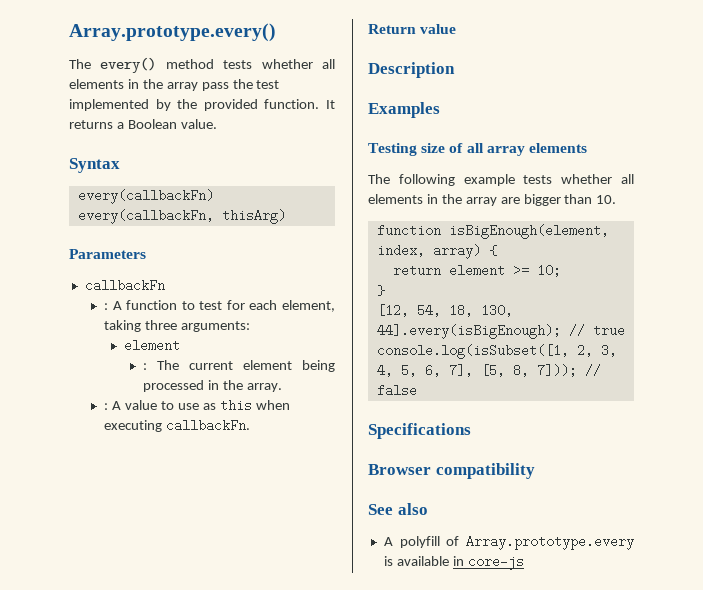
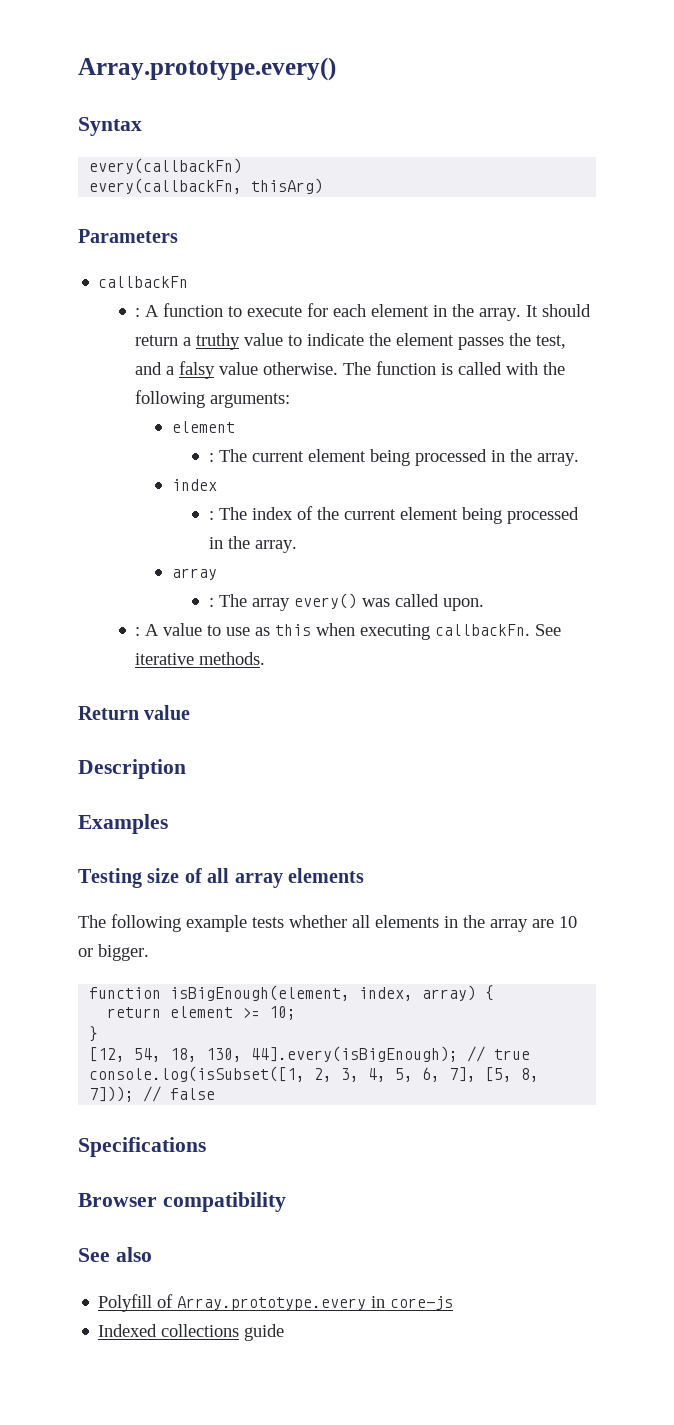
[69,57,335,73] [69,79,280,91] [69,99,335,111] [69,119,217,129] // The every() method tests whether all elements in the array pass the test implemented by the provided function. It returns a Boolean value. -> (336, 69) none
[199,301,223,310] test -> [247,306,303,317] execute
[282,300,335,312] [104,320,178,332] element, taking three -> [371,304,592,321] [135,333,567,350] [135,361,566,379] [135,390,206,408] element in the array. It should return a truthy value to indicate the element passes the test, and a falsy value otherwise. The function is called with the following
(282, 387) none -> [171,479,217,491] [208,506,579,524] [208,536,297,553] [171,568,217,580] [208,593,484,611] // index // : The index of the current element being processed in the array. // array // : The array every() was called upon.
(251, 425) none -> [535,624,562,636] [135,652,266,665] See iterative methods.
[523,194,617,206] bigger than 10. -> [559,916,577,928] [78,944,149,961] 10 or bigger.
[383,535,634,550] [383,556,449,566] A polyfill of Array.prototype.every is available -> [98,1294,367,1312] Polyfill of Array.prototype.every
(524, 562) none -> [98,1324,285,1341] // Indexed collections guide

